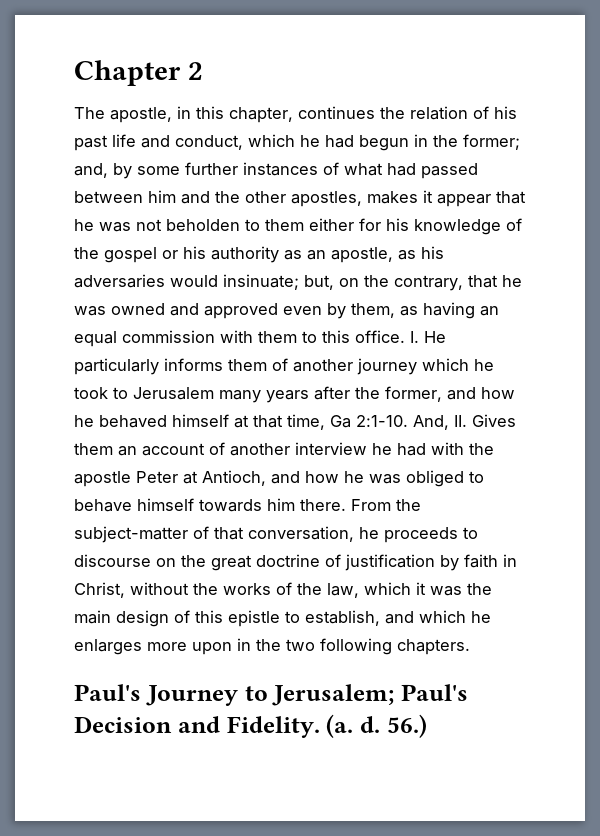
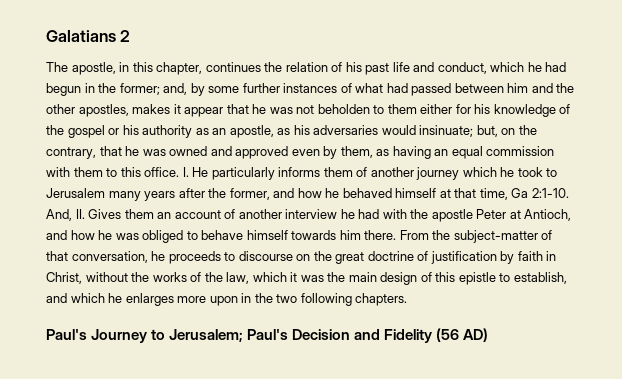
[74,60,181,86] Chapter -> [46,30,116,42] Galatians
[226,714,427,738] Fidelity. (a. d. 56.) -> [384,328,489,343] Fidelity (56 AD)

